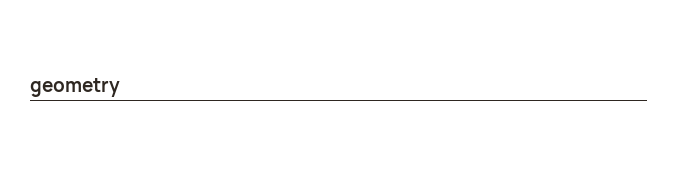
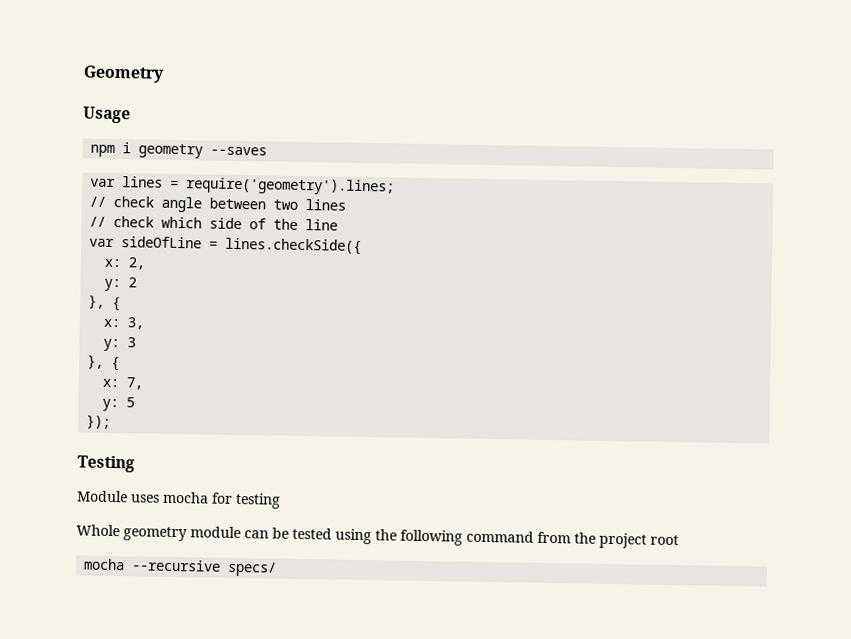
[30,78,120,97] geometry -> [83,65,165,83] [83,106,131,124] [90,142,268,159] [90,176,396,196] [89,195,347,213] [89,215,339,231] [89,236,363,255] [104,257,146,270] [104,277,138,292] [88,294,122,312] [103,317,145,330] [103,337,137,352] [87,354,121,372] [102,377,145,390] [102,397,136,412] [86,414,112,429] [77,455,135,473] [77,490,281,509] [76,524,679,549] [83,558,278,577] Geometry // Usage // npm i geometry --saves // var lines = require('geometry').lines; // // check angle between two lines // // check which side of the line // var sideOfLine = lines.checkSide({ // x: 2, // y: 2 // }, { // x: 3, // y: 3 // }, { // x: 7, // y: 5 // }); // Testing // Module uses mocha for testing // Whole geometry module can be tested using the following command from the project root // mocha --recursive specs/

